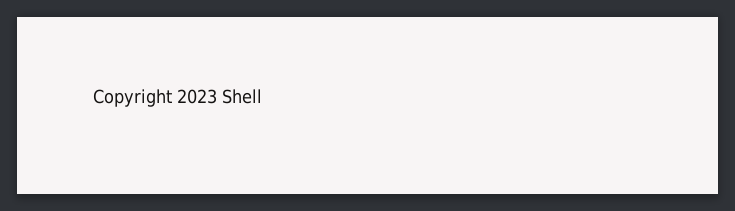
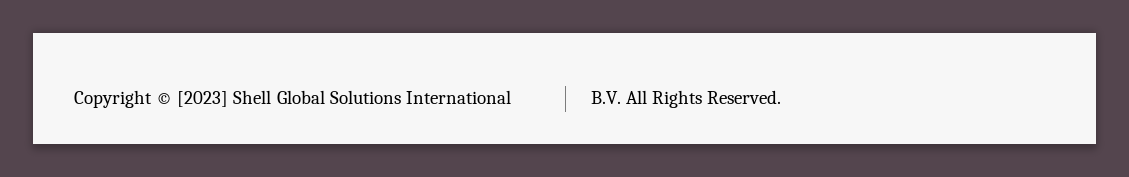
[177,89,262,104] 2023 Shell -> [156,90,782,108] © [2023] Shell Global Solutions International B.V. All Rights Reserved.

